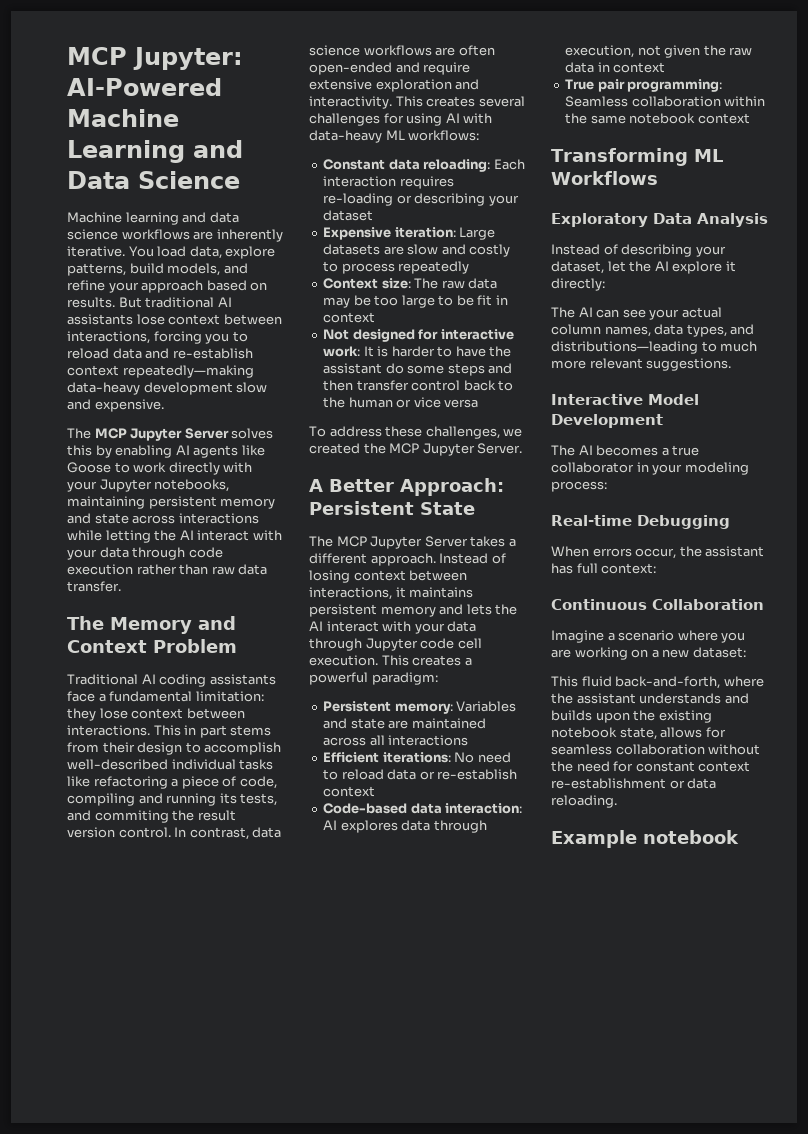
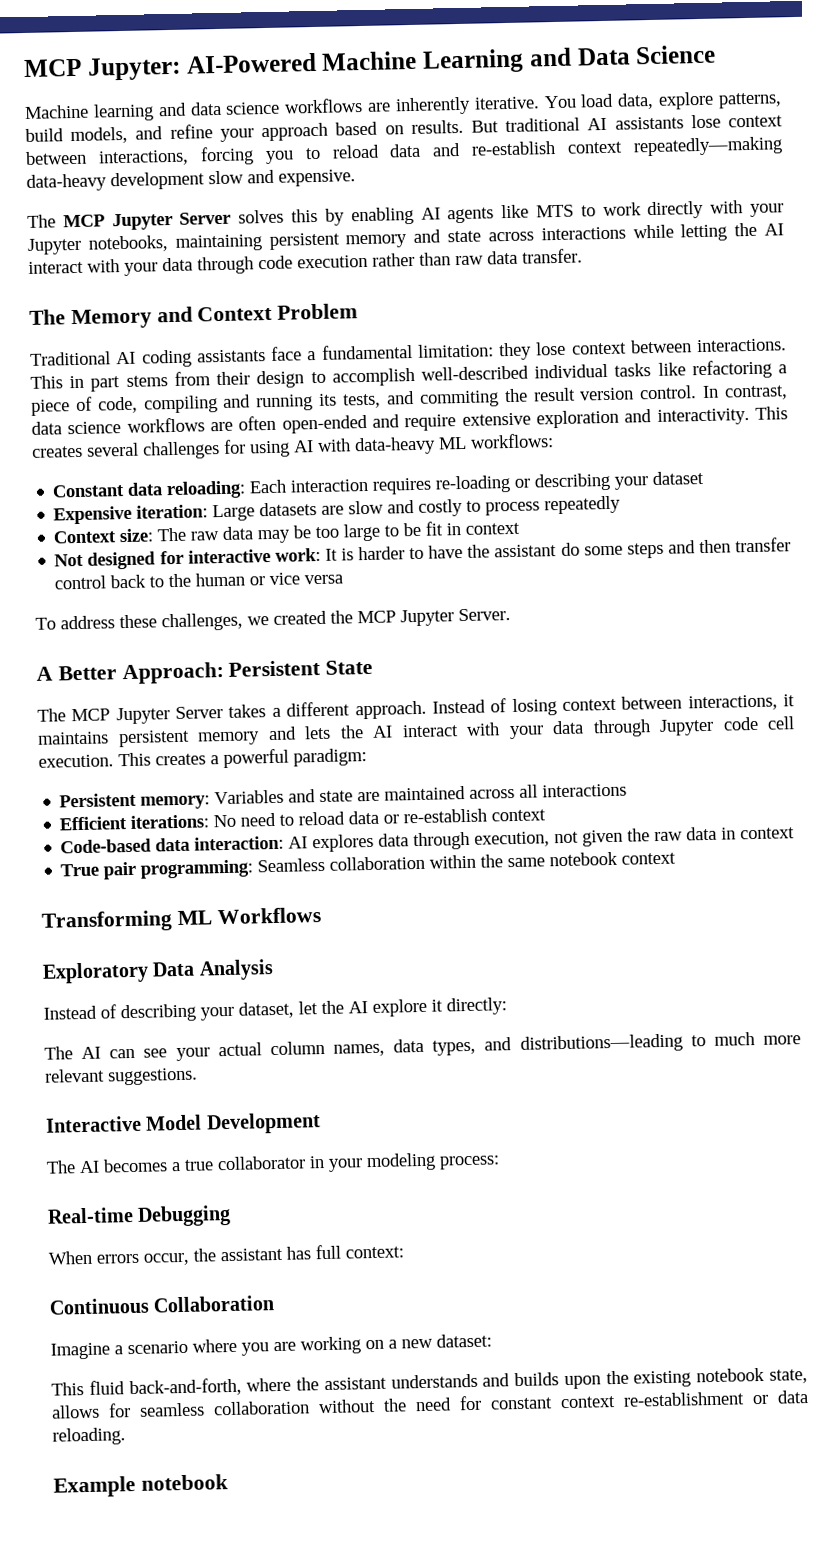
[67,462,111,473] Goose -> [535,204,574,218] MTS

